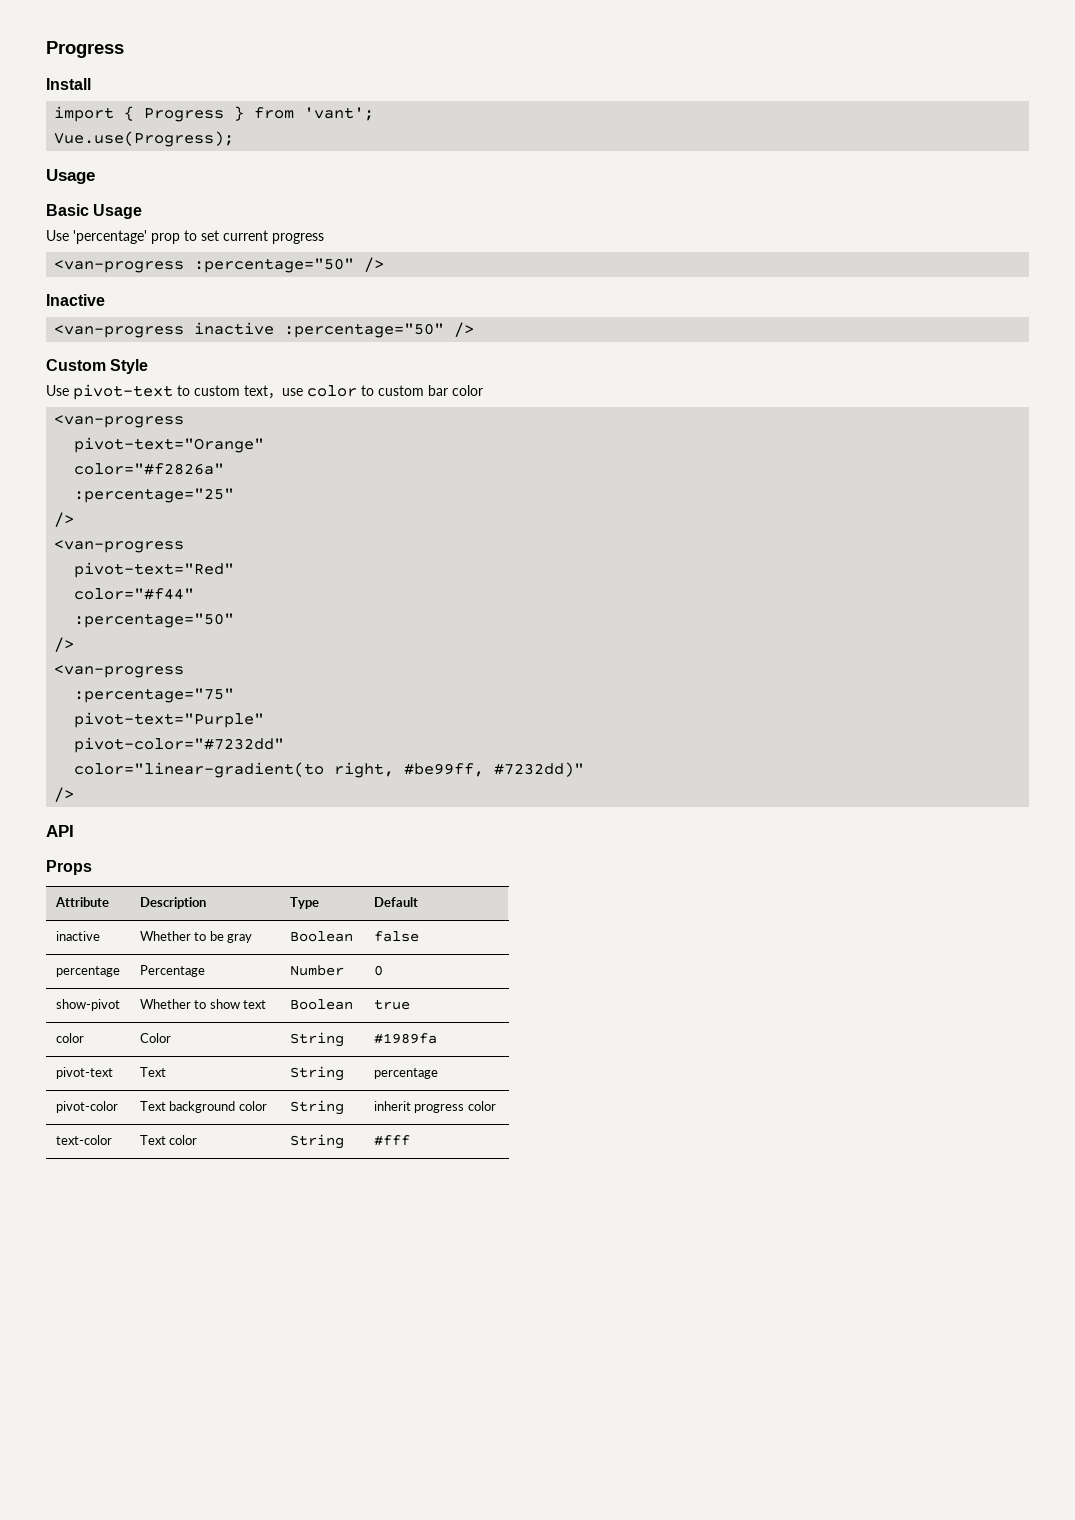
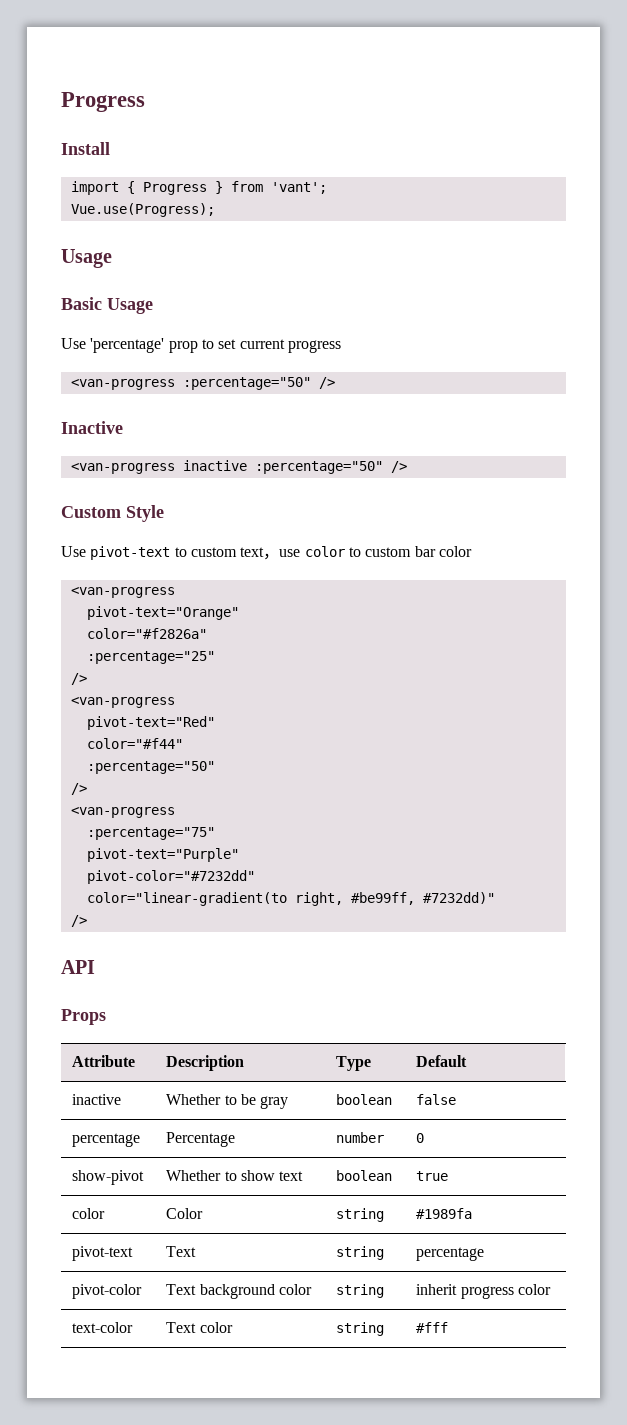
[289,931,353,942] Boolean -> [336,1094,393,1105] boolean
[289,965,344,976] Number -> [336,1132,385,1143] number
[289,999,353,1010] Boolean -> [336,1170,393,1181] boolean
[289,1032,344,1047] String -> [336,1208,385,1222] string
[289,1066,344,1081] String -> [336,1246,385,1260] string
[289,1100,344,1115] String -> [336,1284,385,1298] string
[289,1134,344,1149] String -> [336,1322,385,1336] string

